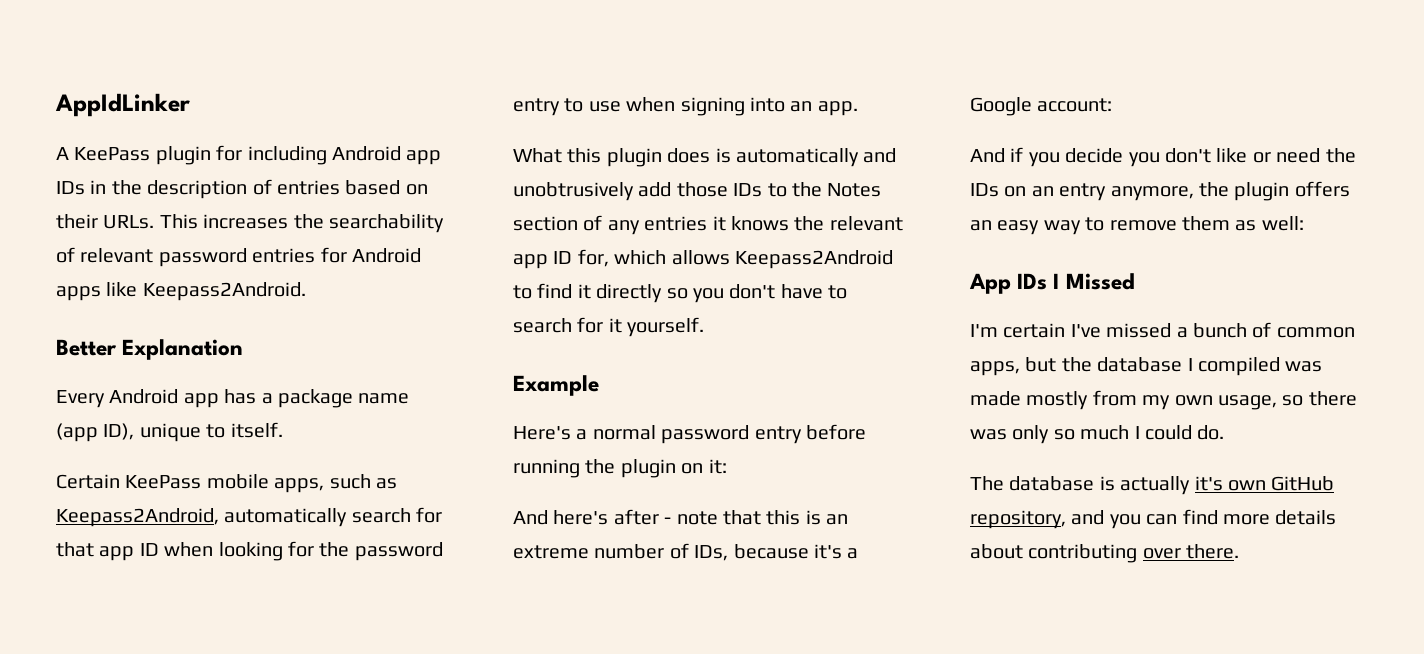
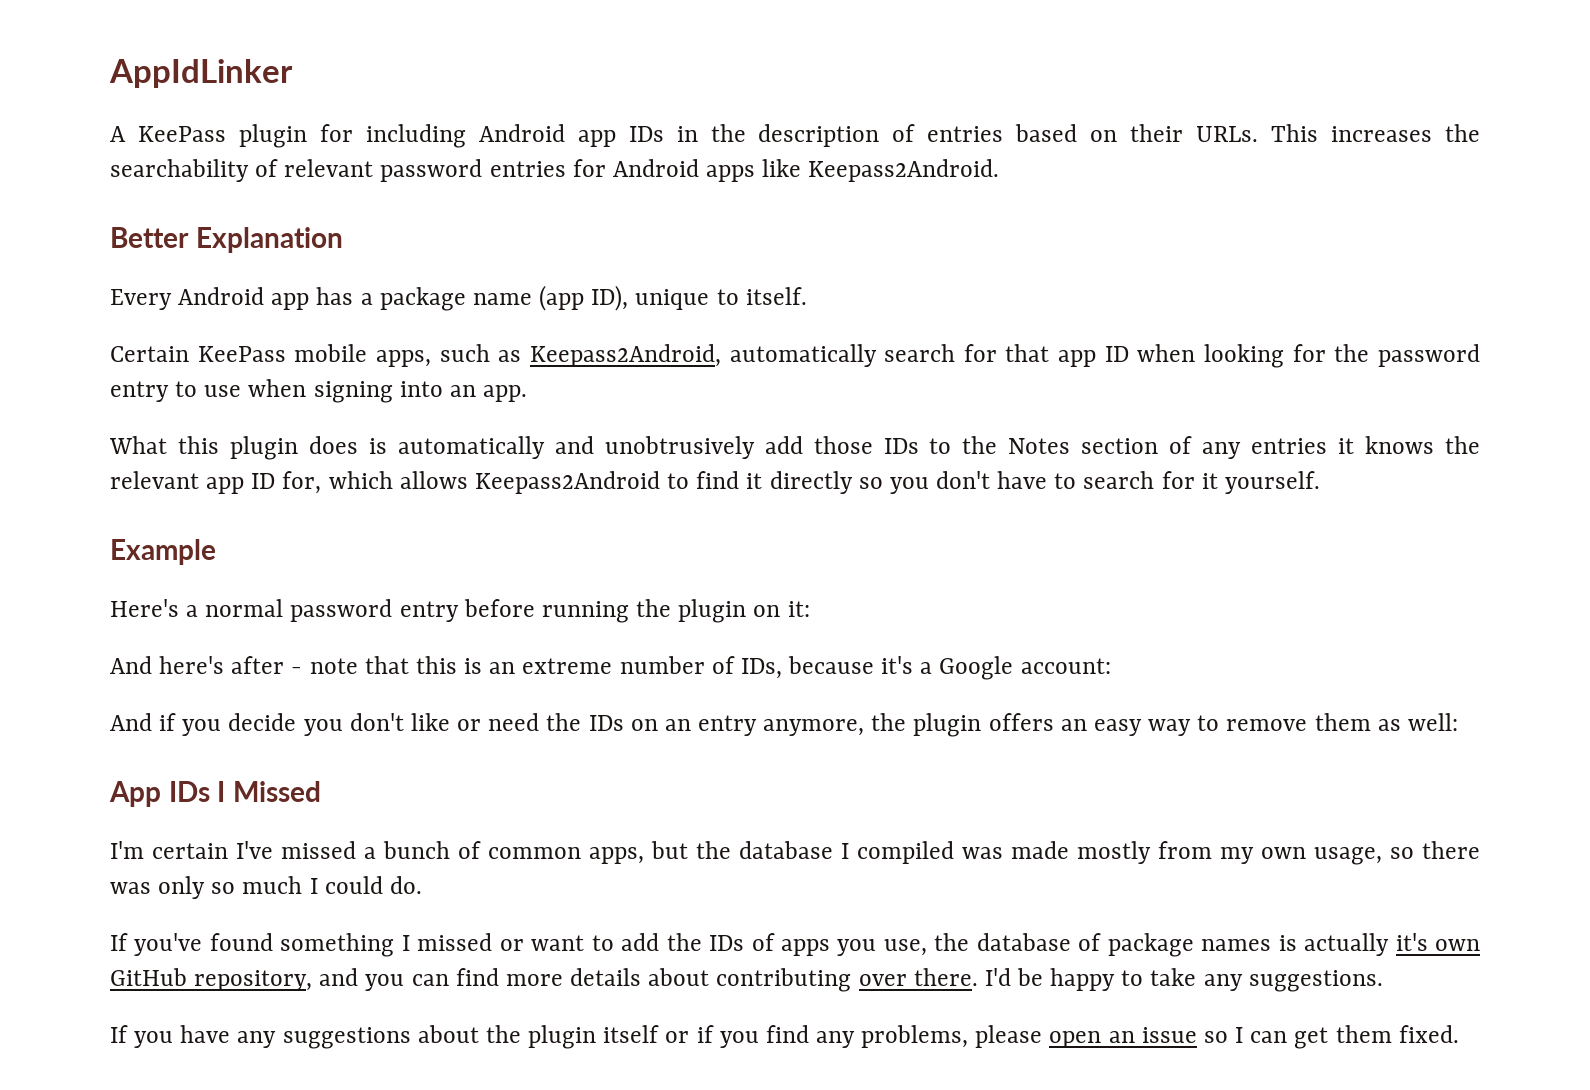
[970,476,1095,491] The database -> [110,933,1272,957] If you've found something I missed or want to add the IDs of apps you use, the database of package names
(1240, 551) none -> [984,968,1383,992] [110,1025,1459,1049] I'd be happy to take any suggestions. // If you have any suggestions about the plugin itself or if you find any problems, please open an issue so I can get them fixed.

